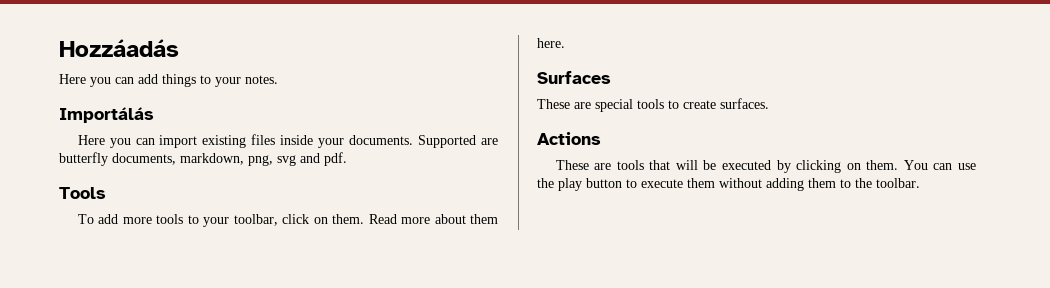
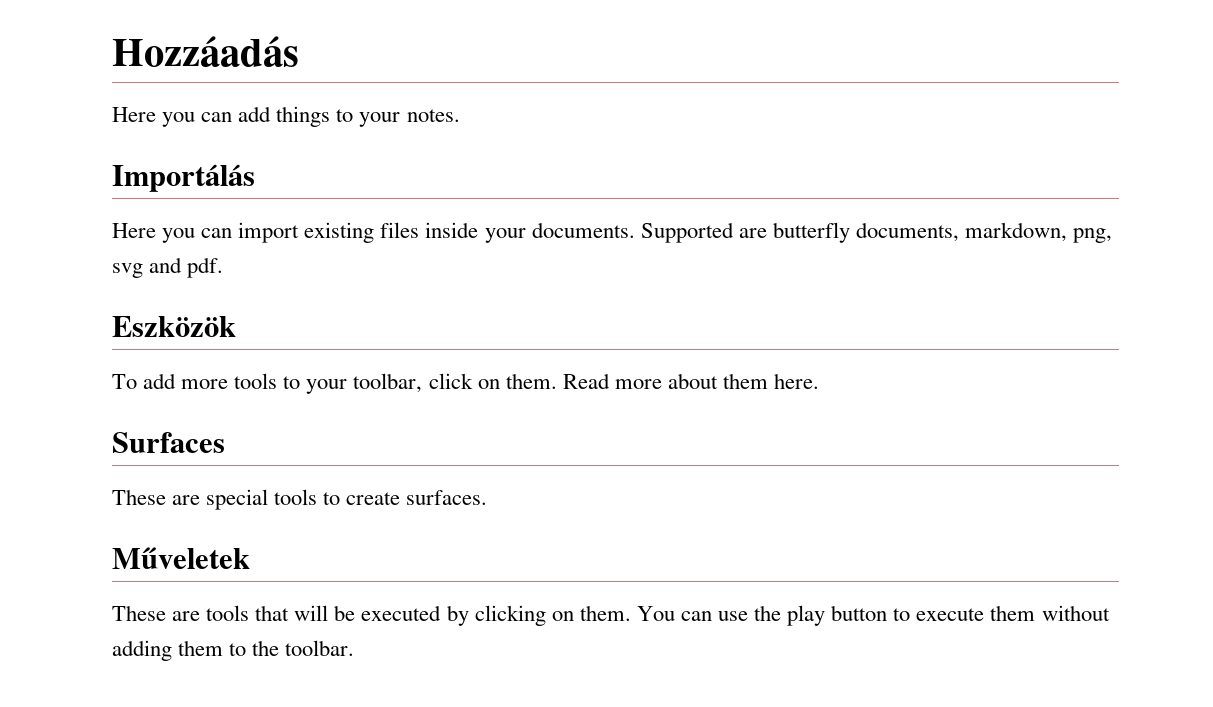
[59,187,106,199] Tools -> [112,316,236,337] Eszközök
[537,132,601,145] Actions -> [112,547,250,569] Műveletek

